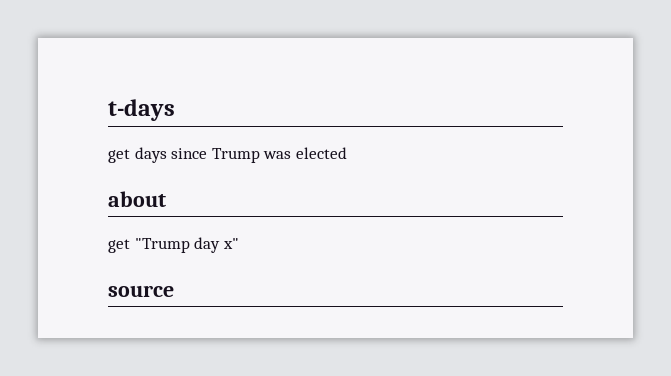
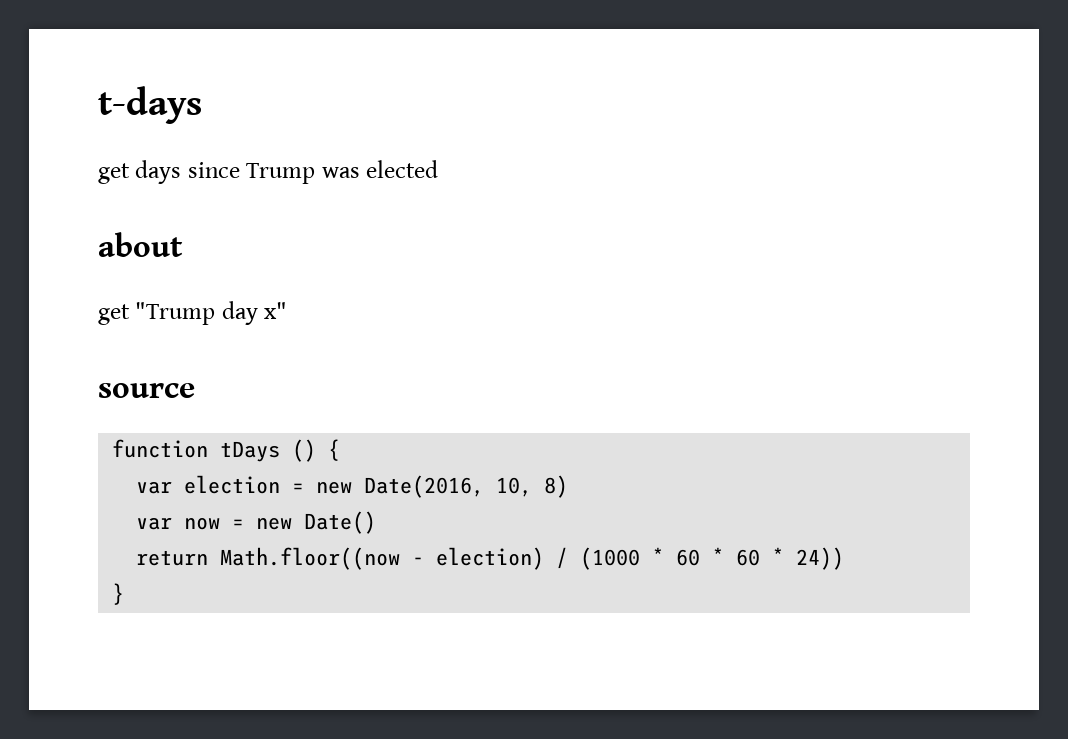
(174, 291) none -> [112,439,341,462] [136,475,569,498] [136,511,377,534] [136,547,845,570] [112,583,125,605] // function tDays () { // var election = new Date(2016, 10, 8) // var now = new Date() // return Math.floor((now - election) / (1000 * 60 * 60 * 24)) // }

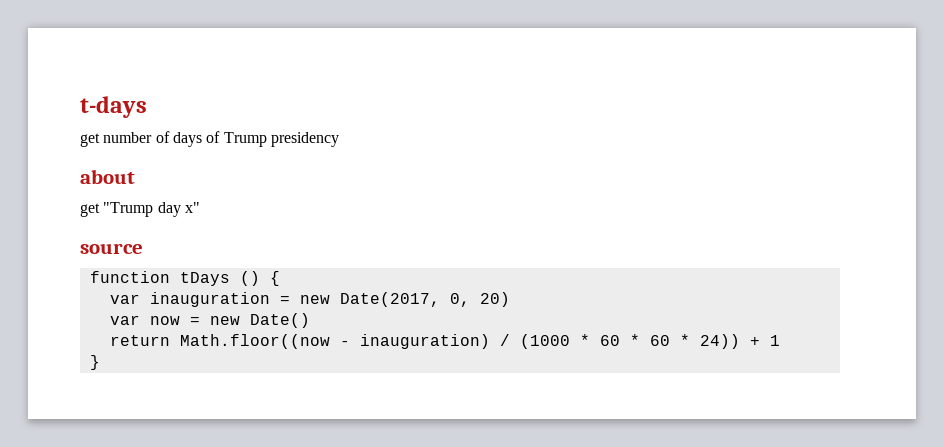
[135,160,439,184] days since Trump was elected -> [103,131,339,147] number of days of Trump presidency
[184,475,569,498] election = new Date(2016, 10, 8) -> [149,292,510,307] inauguration = new Date(2017, 0, 20)
[436,547,545,570] election) -> [359,334,490,349] inauguration)
(845, 558) none -> [749,335,780,346] + 1

